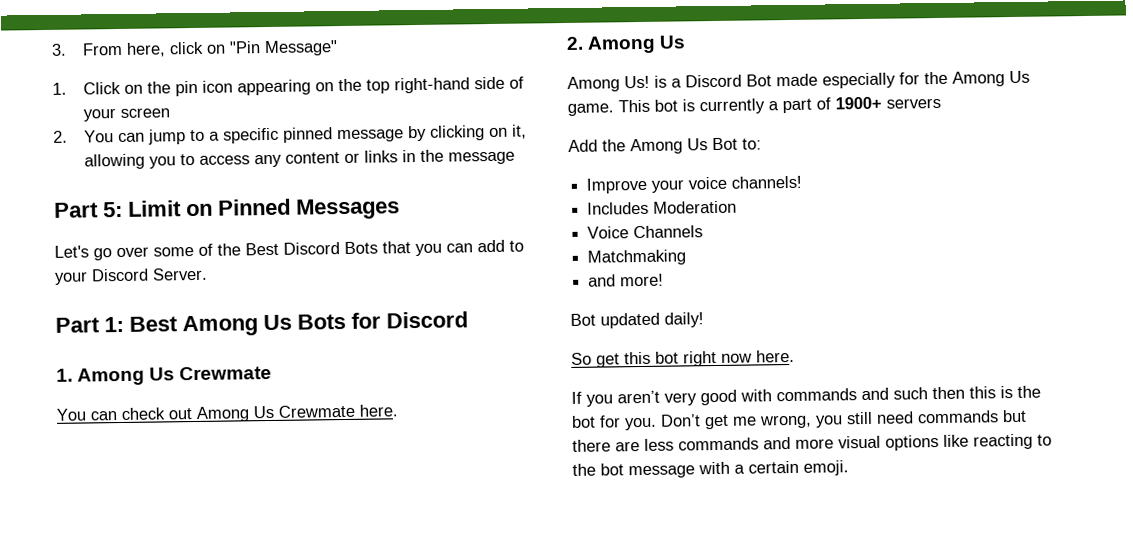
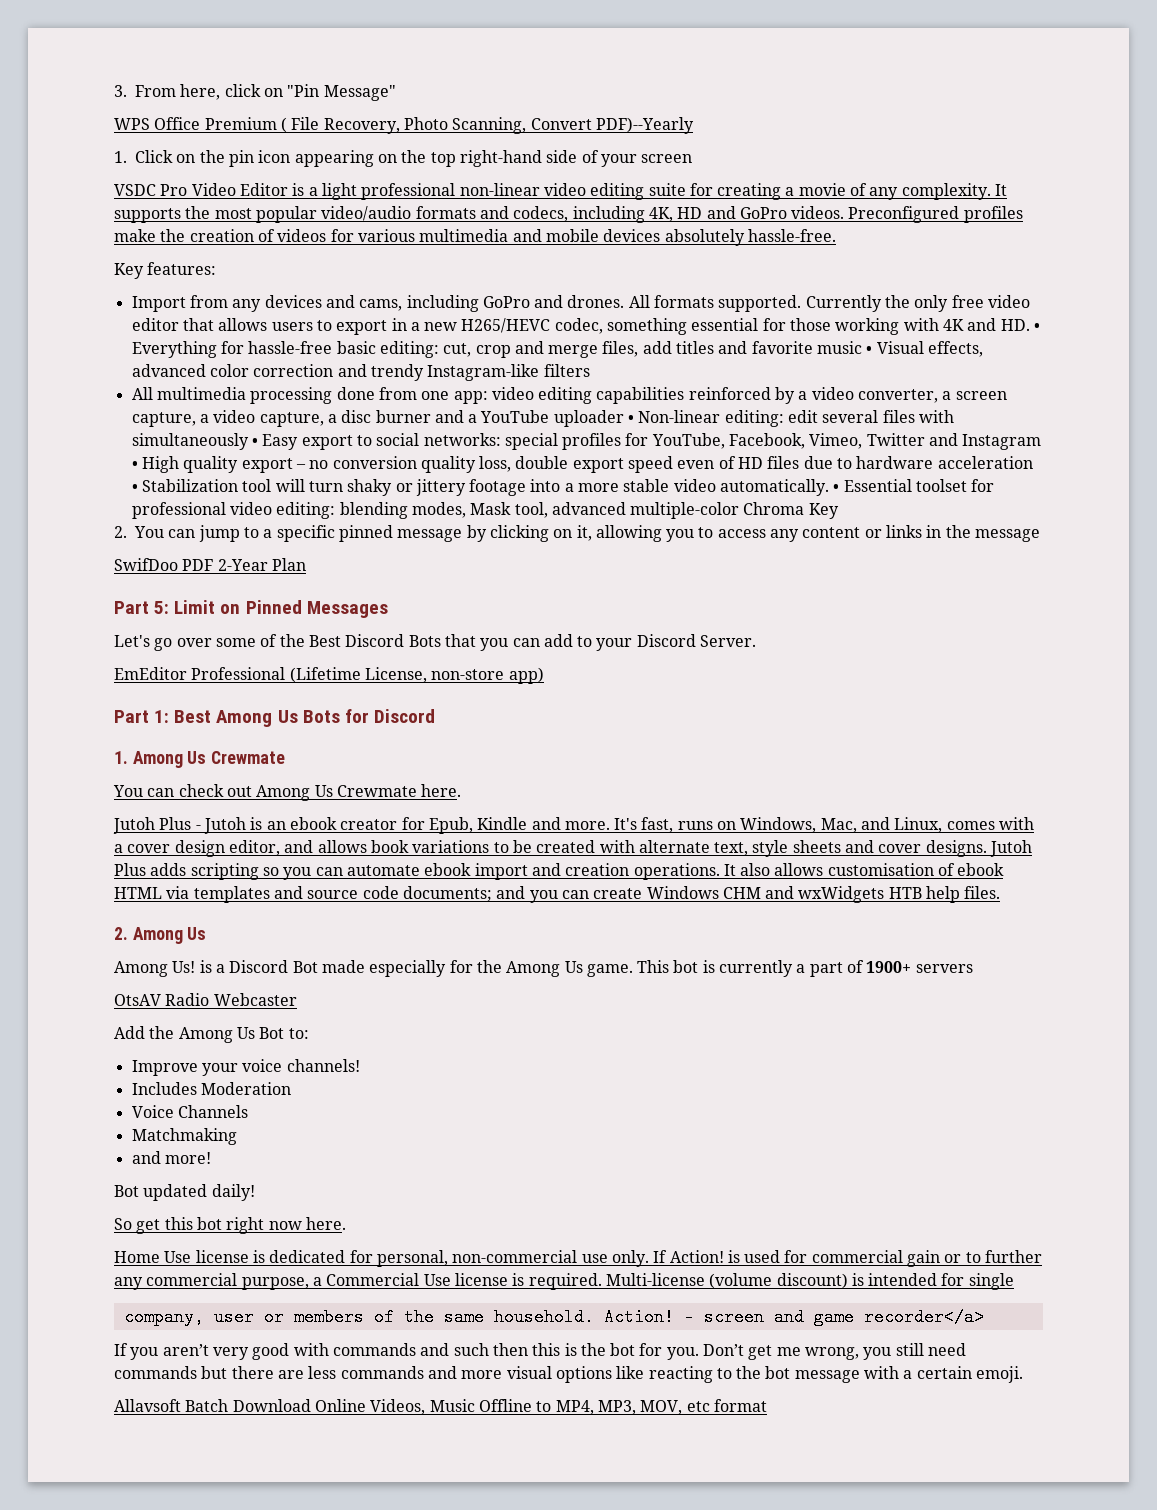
(339, 48) none -> [114,117,694,134] // WPS Office Premium ( File Recovery, Photo Scanning, Convert PDF)--Yearly
(171, 112) none -> [114,183,1008,200] [114,206,1023,223] [114,229,836,246] [114,262,217,279] [131,295,1031,312] [131,318,1041,335] [131,341,984,358] [131,364,590,381] [131,387,1007,404] [131,410,955,427] [131,433,1042,450] [131,456,1033,473] [131,479,995,496] [131,502,839,519] // VSDC Pro Video Editor is a light professional non-linear video editing suite for creating a movie of any complexity. It supports the most popular video/audio formats and codecs, including 4K, HD and GoPro videos. Preconfigured profiles make the creation of videos for various multimedia and mobile devices absolutely hassle-free. // Key features: // Import from any devices and cams, including GoPro and drones. All formats supported. Сurrently the only free video editor that allows users to export in a new H265/HEVC codec, something essential for those working with 4K and HD. • Everything for hassle-free basic editing: cut, crop and merge files, add titles and favorite music • Visual effects, advanced color correction and trendy Instagram-like filters // All multimedia processing done from one app: video editing capabilities reinforced by a video converter, a screen capture, a video capture, a disc burner and a YouTube uploader • Non-linear editing: edit several files with simultaneously • Easy export to social networks: special profiles for YouTube, Facebook, Vimeo, Twitter and Instagram • High quality export – no conversion quality loss, double export speed even of HD files due to hardware acceleration • Stabilization tool will turn shaky or jittery footage into a more stable video automatically. • Essential toolset for professional video editing: blending modes, Mask tool, advanced multiple-color Chroma Key
(516, 158) none -> [114,558,306,571] // SwifDoo PDF 2-Year Plan
(208, 274) none -> [114,667,544,684] // EmEditor Professional (Lifetime License, non-store app)
(398, 410) none -> [113,817,1035,834] [114,840,1033,857] [114,863,1005,880] [114,886,1001,903] // Jutoh Plus - Jutoh is an ebook creator for Epub, Kindle and more. It's fast, runs on Windows, Mac, and Linux, comes with a cover design editor, and allows book variations to be created with alternate text, style sheets and cover designs. Jutoh Plus adds scripting so you can automate ebook import and creation operations. It also allows customisation of ebook HTML via templates and source code documents; and you can create Windows CHM and wxWidgets HTB help files.
(941, 103) none -> [114,993,297,1006] // OtsAV Radio Webcaster
(795, 356) none -> [114,1250,1043,1267] [114,1273,1014,1290] [123,1308,984,1326] // Home Use license is dedicated for personal, non-commercial use only. If Action! is used for commercial gain or to further any commercial purpose, a Commercial Use license is required. Multi-license (volume discount) is intended for single // company, user or members of the same household. Action! - screen and game recorder</a>
(849, 468) none -> [114,1399,767,1415] // Allavsoft Batch Download Online Videos, Music Offline to MP4, MP3, MOV, etc format

